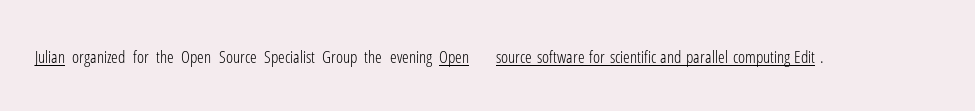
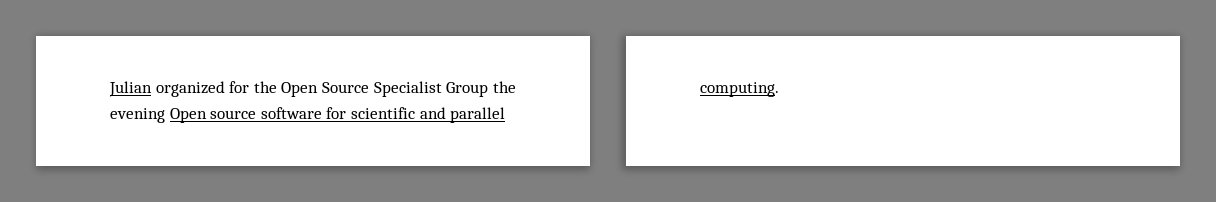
[732,50,824,67] computing Edit . -> [700,82,779,97] computing.

